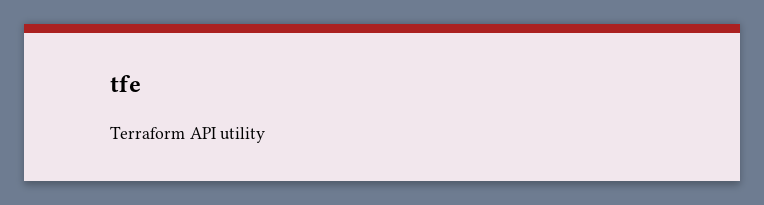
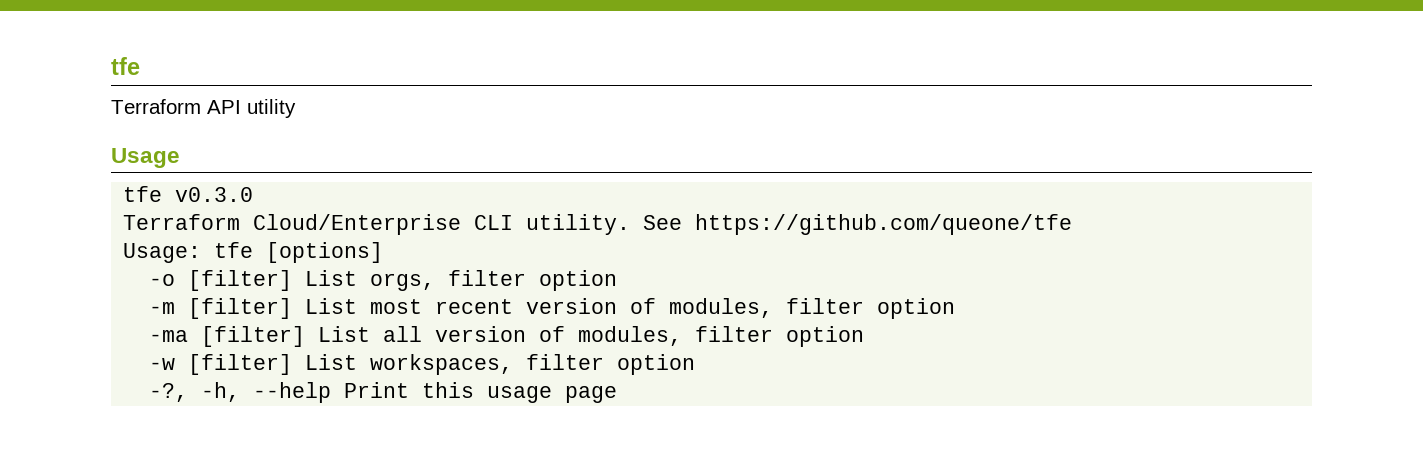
(266, 135) none -> [111,148,180,168] [123,186,254,202] [123,214,1073,235] [123,242,384,263] [149,270,618,291] [149,298,956,319] [149,326,865,347] [149,354,696,375] [149,382,618,403] // Usage // tfe v0.3.0 // Terraform Cloud/Enterprise CLI utility. See https://github.com/queone/tfe // Usage: tfe [options] // -o [filter] List orgs, filter option // -m [filter] List most recent version of modules, filter option // -ma [filter] List all version of modules, filter option // -w [filter] List workspaces, filter option // -?, -h, --help Print this usage page

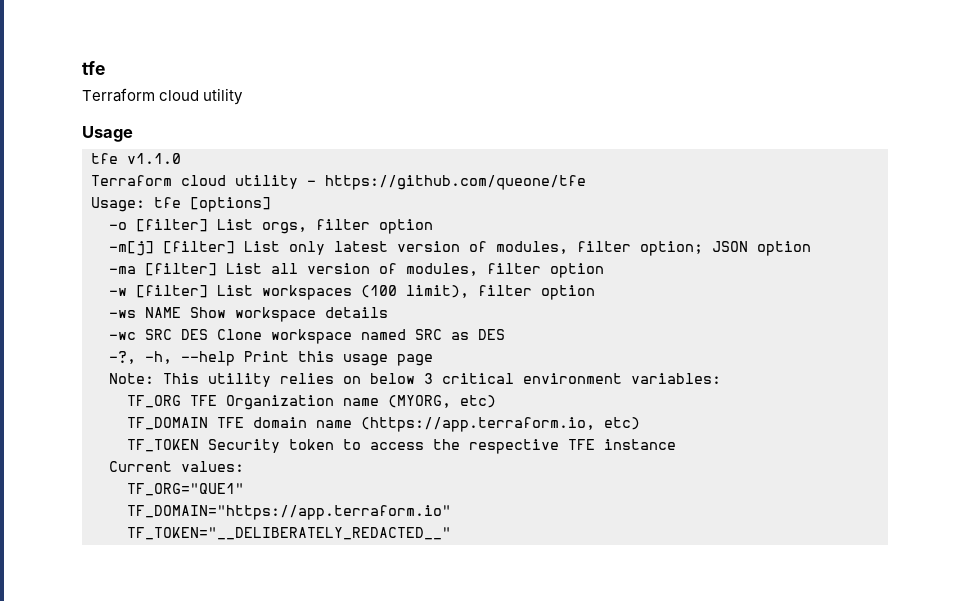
[207,100,241,114] API -> [159,90,200,101] cloud
[175,187,254,202] [123,214,683,235] v0.3.0 // Terraform Cloud/Enterprise CLI utility. See -> [127,153,181,164] [91,175,316,189] v1.1.0 // Terraform cloud utility -
[149,298,865,319] -m [filter] List most recent version of modules, filter -> [109,241,748,256] -m[j] [filter] List only latest version of modules, filter option; JSON
[370,354,696,375] workspaces, filter option -> [262,285,595,300] [109,307,388,322] [109,329,505,344] workspaces (100 limit), filter option // -ws NAME Show workspace details // -wc SRC DES Clone workspace named SRC as DES
(618, 394) none -> [109,373,721,387] [127,395,496,410] [127,417,640,432] [127,439,676,454] [109,461,244,472] [127,483,244,496] [127,505,451,520] [127,527,451,540] // Note: This utility relies on below 3 critical environment variables: // TF_ORG TFE Organization name (MYORG, etc) // TF_DOMAIN TFE domain name (https://app.terraform.io, etc) // TF_TOKEN Security token to access the respective TFE instance // Current values: // TF_ORG="QUE1" // TF_DOMAIN="https://app.terraform.io" // TF_TOKEN="__DELIBERATELY_REDACTED__"

